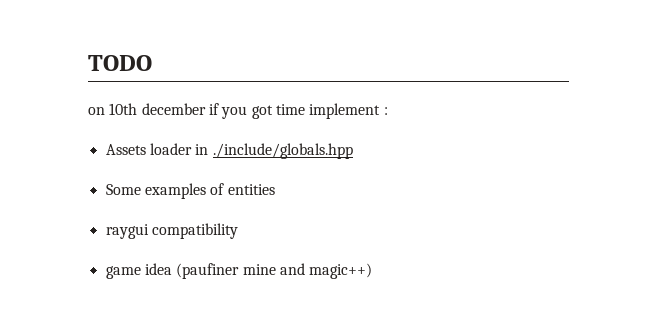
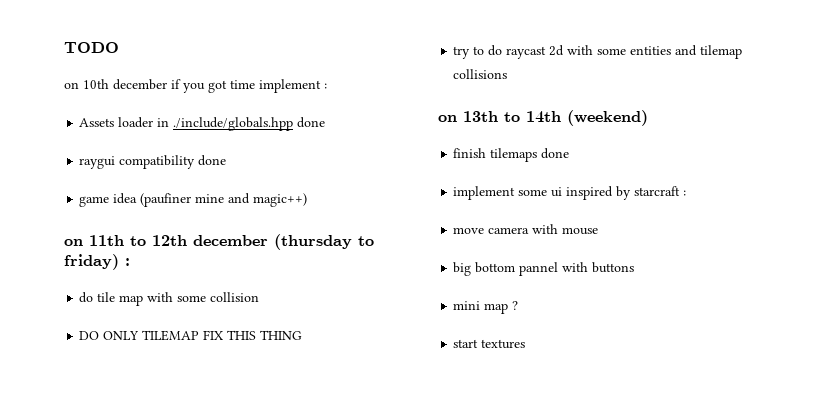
[105,183,275,199] // Some examples of entities -> [297,117,326,128] done
(238, 231) none -> [198,155,227,166] done
(373, 271) none -> [64,234,374,250] [64,254,130,270] [79,292,260,306] [79,330,303,341] [453,45,743,59] [453,69,508,79] [438,110,648,126] [453,148,570,162] [453,186,687,200] [453,224,599,235] [453,262,635,276] [453,301,519,314] [453,339,526,349] // on 11th to 12th december (thursday to friday) : // do tile map with some collision // DO ONLY TILEMAP FIX THIS THING // try to do raycast 2d with some entities and tilemap collisions // on 13th to 14th (weekend) // finish tilemaps done // implement some ui inspired by starcraft : // move camera with mouse // big bottom pannel with buttons // mini map ? // start textures

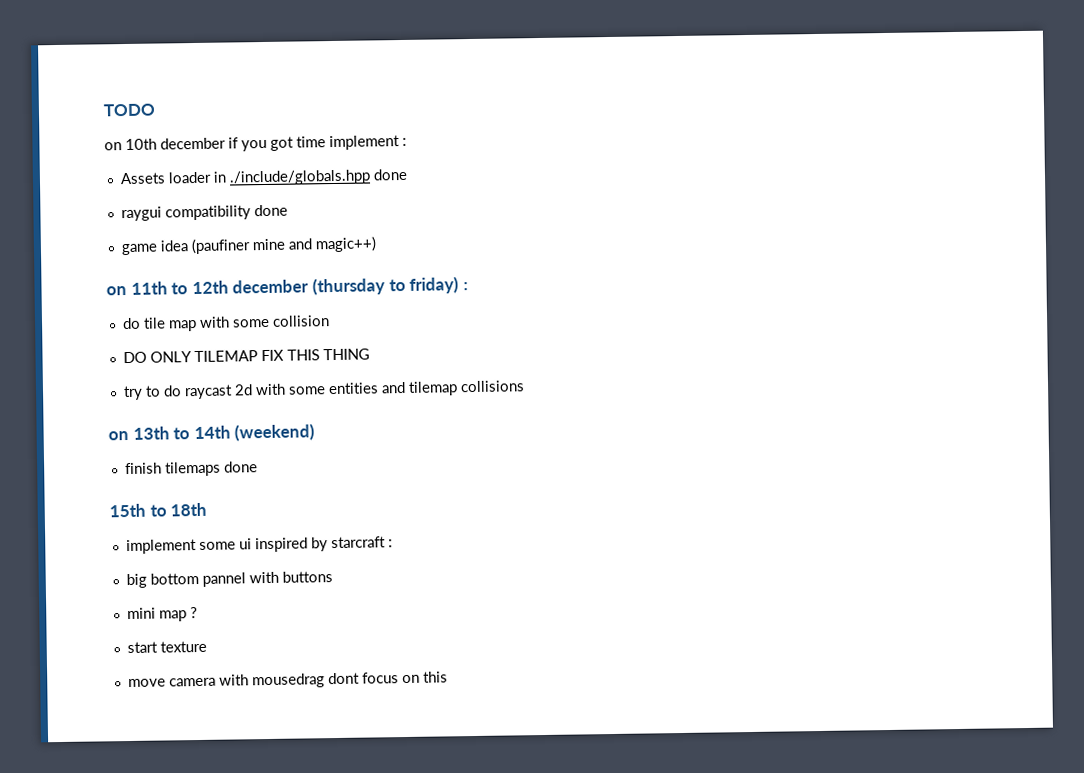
(570, 153) none -> [109,502,208,518] // 15th to 18th
[453,224,599,235] // move camera with mouse -> (393, 543) none
[481,339,526,349] textures -> [159,640,207,653] [127,671,448,689] texture // move camera with mousedrag dont focus on this

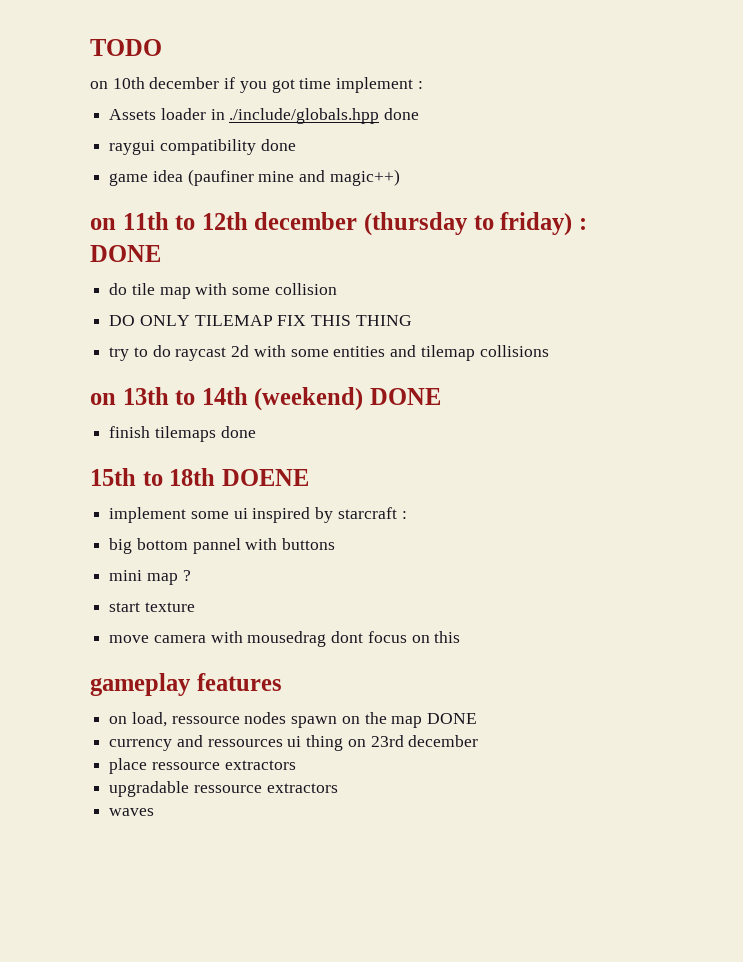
(468, 286) none -> [90,245,161,262] DONE
(316, 432) none -> [370,388,442,405] DONE
(208, 509) none -> [221,469,309,486] DOENE
(448, 677) none -> [90,673,282,696] [109,712,478,728] [109,735,479,751] [109,758,296,774] [109,781,338,797] [109,808,155,816] // gameplay features // on load, ressource nodes spawn on the map DONE // currency and ressources ui thing on 23rd december // place ressource extractors // upgradable ressource extractors // waves

